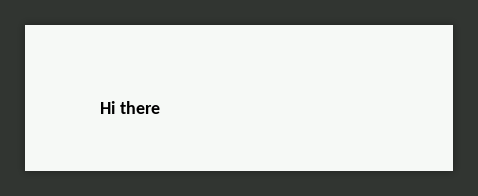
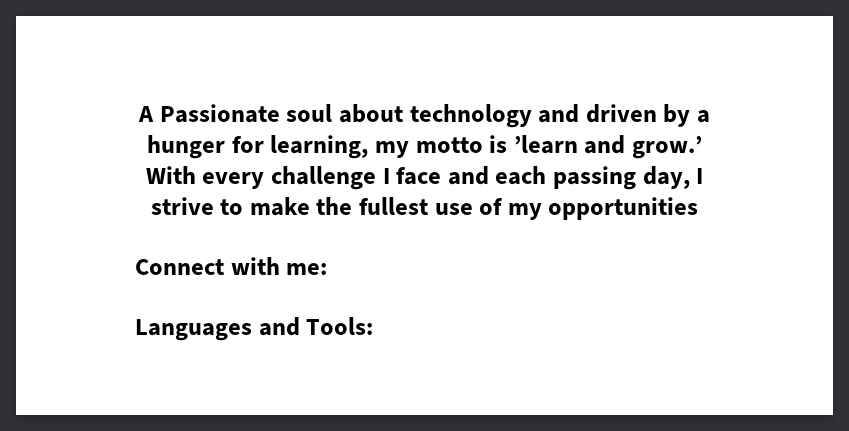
[100,101,160,114] Hi there -> [138,104,710,128] [147,135,702,159] [145,166,704,190] [150,197,699,220] [135,257,328,275] [135,317,374,341] A Passionate soul about technology and driven by a hunger for learning, my motto is ’learn and grow.’ With every challenge I face and each passing day, I strive to make the fullest use of my opportunities // Connect with me: // Languages and Tools:

